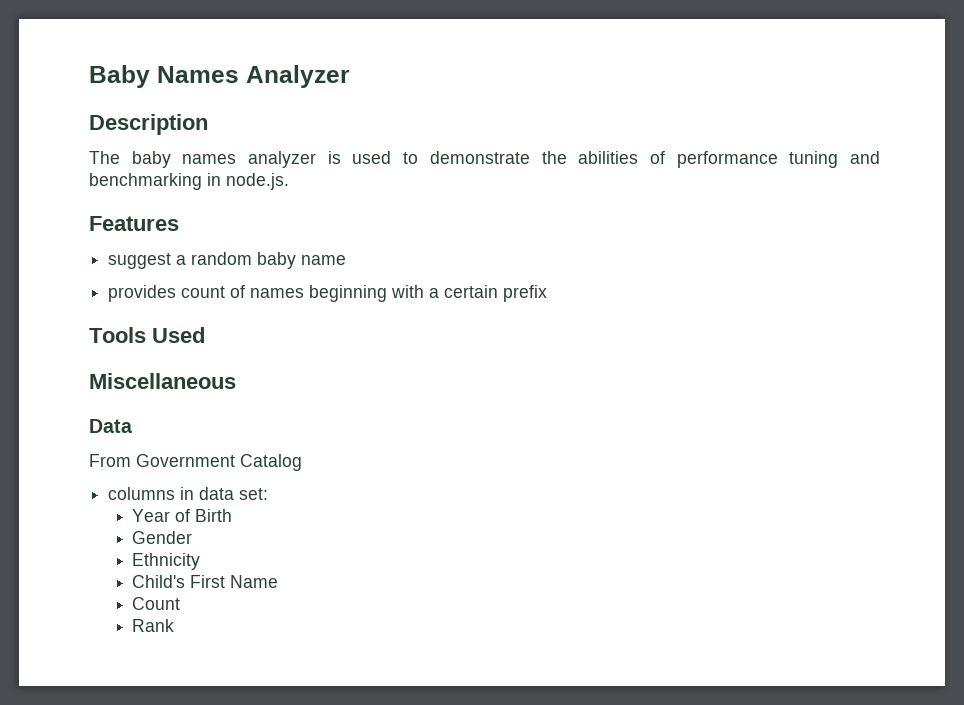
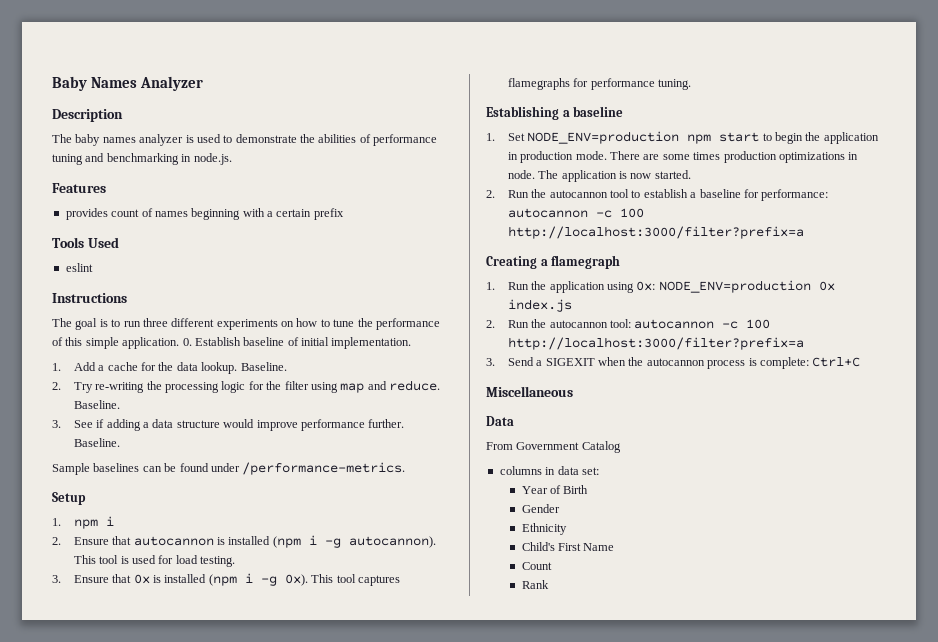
[108,252,347,269] // suggest a random baby name -> (106, 188) none
(205, 335) none -> [65,263,93,272] [52,293,127,303] [52,318,440,330] [52,337,412,349] [52,362,287,374] [52,380,441,393] [73,400,120,409] [52,419,405,431] [73,438,120,447] [52,462,406,475] [52,492,86,505] [52,516,114,529] [52,535,436,548] [73,555,236,567] [52,573,400,586] [507,78,692,90] [486,106,624,120] [486,131,879,144] [507,151,859,163] [507,170,691,182] [486,189,829,201] [507,208,644,218] [507,226,804,239] [486,255,621,269] [486,280,835,293] [507,299,572,312] [486,319,771,329] [507,337,804,350] [486,357,861,369] // eslint // Instructions // The goal is to run three different experiments on how to tune the performance of this simple application. 0. Establish baseline of initial implementation. // 1. Add a cache for the data lookup. Baseline. // 2. Try re-writing the processing logic for the filter using map and reduce. Baseline. // 3. See if adding a data structure would improve performance further. Baseline. // Sample baselines can be found under /performance-metrics. // Setup // 1. npm i // 2. Ensure that autocannon is installed (npm i -g autocannon). This tool is used for load testing. // 3. Ensure that 0x is installed (npm i -g 0x). This tool captures flamegraphs for performance tuning. // Establishing a baseline // 1. Set NODE_ENV=production npm start to begin the application in production mode. There are some times production optimizations in node. The application is now started. // 2. Run the autocannon tool to establish a baseline for performance: autocannon -c 100 http://localhost:3000/filter?prefix=a // Creating a flamegraph // 1. Run the application using 0x: NODE_ENV=production 0x index.js // 2. Run the autocannon tool: autocannon -c 100 http://localhost:3000/filter?prefix=a // 3. Send a SIGEXIT when the autocannon process is complete: Ctrl+C

